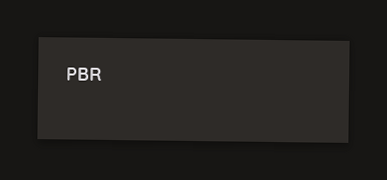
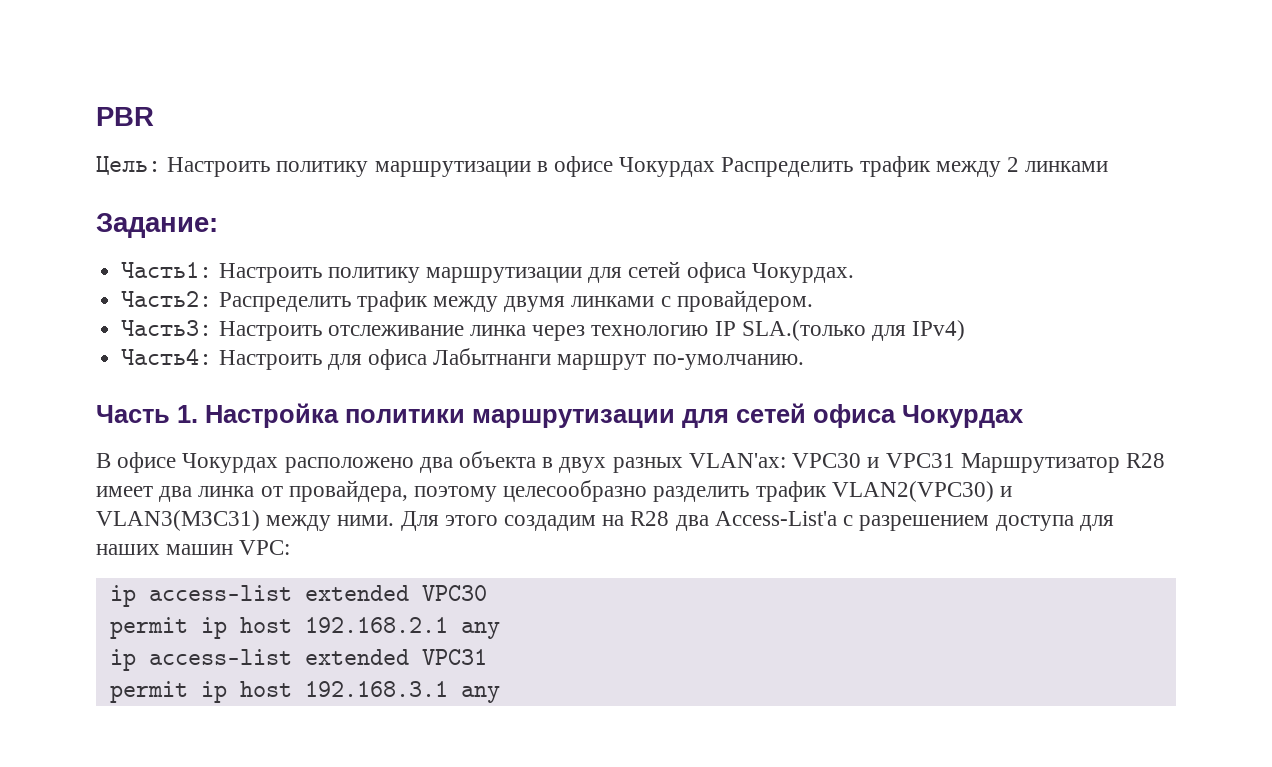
(102, 74) none -> [96,156,1109,177] [96,213,218,238] [121,261,854,283] [121,290,813,312] [121,320,966,341] [121,348,804,370] [96,403,1023,428] [96,451,1165,473] [96,480,1013,502] [96,510,1114,531] [96,540,291,555] [109,585,487,607] [109,617,500,639] [109,649,487,671] [109,681,500,703] // Цель: Настроить политику маршрутизации в офисе Чокурдах Распределить трафик между 2 линками // Задание: // Часть1: Настроить политику маршрутизации для сетей офиса Чокурдах. // Часть2: Распределить трафик между двумя линками с провайдером. // Часть3: Настроить отслеживание линка через технологию IP SLA.(только для IPv4) // Часть4: Настроить для офиса Лабытнанги маршрут по-умолчанию. // Часть 1. Настройка политики маршрутизации для сетей офиса Чокурдах // В офисе Чокурдах расположено два объекта в двух разных VLAN'ах: VPC30 и VPC31 Маршрутизатор R28 имеет два линка от провайдера, поэтому целесообразно разделить трафик VLAN2(VPC30) и VLAN3(МЗС31) между ними. Для этого создадим на R28 два Access-List'а с разрешением доступа для наших машин VPC: // ip access-list extended VPC30 // permit ip host 192.168.2.1 any // ip access-list extended VPC31 // permit ip host 192.168.3.1 any

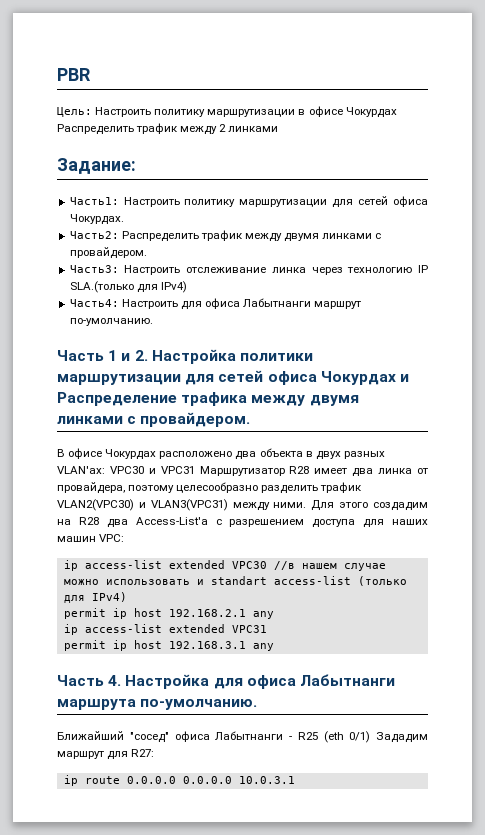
[177,405,198,423] 1. -> [108,350,148,361] 1 и 2.
(1023, 416) none -> [399,374,409,382] [57,392,359,406] [57,412,251,427] и Распределение трафика между двумя линками с провайдером.
[96,510,260,531] VLAN3(МЗС31) -> [150,499,228,511] VLAN3(VPС31)
(487, 593) none -> [273,561,386,571] [63,576,407,586] [63,592,127,603] //в нашем случае можно использовать и standart access-list (только для IPv4)
(500, 694) none -> [57,674,395,689] [57,699,258,710] [57,731,428,743] [57,749,155,760] [63,775,295,786] // Часть 4. Настройка для офиса Лабытнанги маршрута по-умолчанию. // Ближайший "сосед" офиса Лабытнанги - R25 (eth 0/1) Зададим маршрут для R27: // ip route 0.0.0.0 0.0.0.0 10.0.3.1

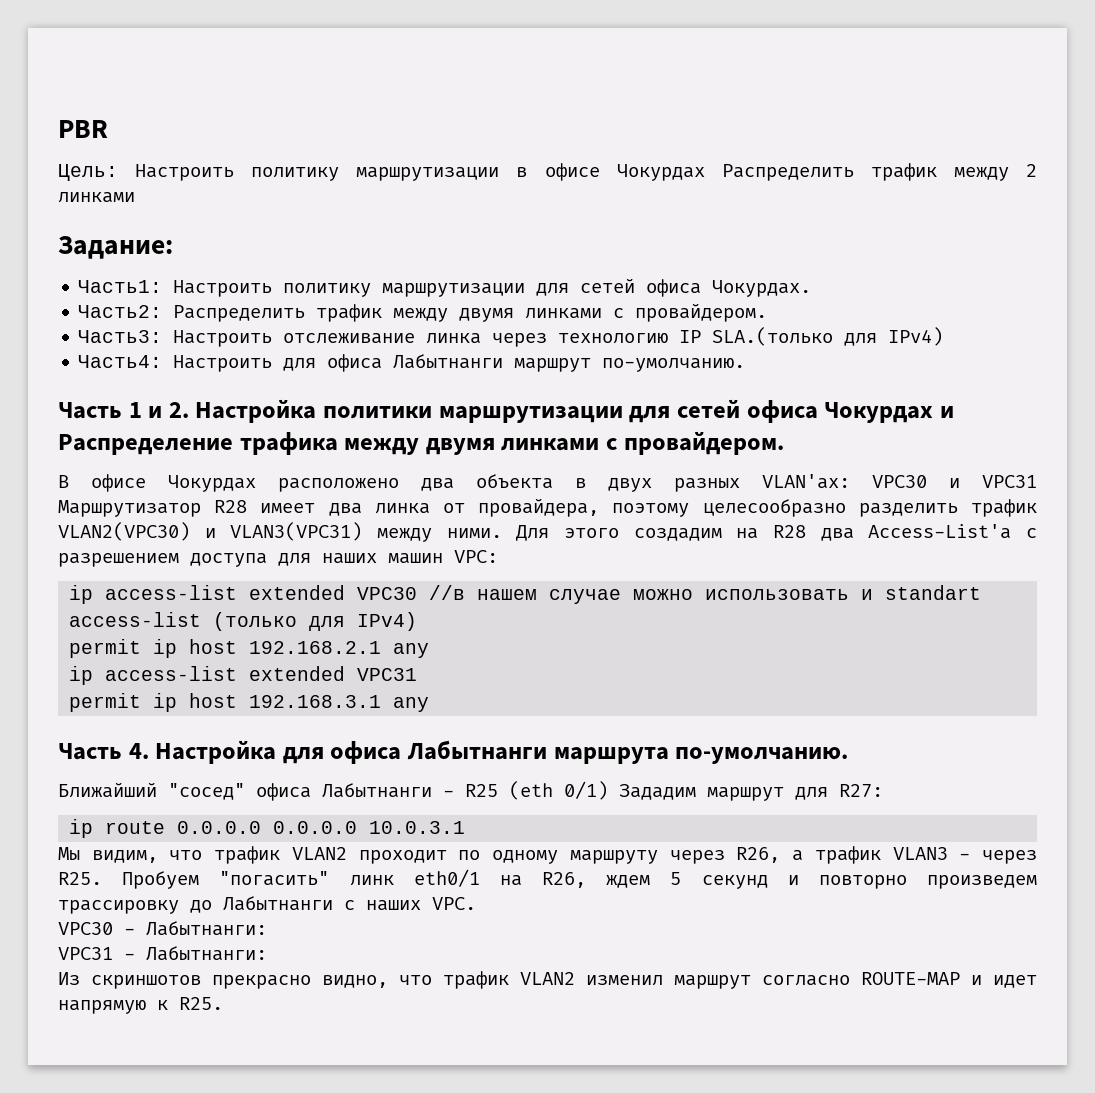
(295, 780) none -> [58,846,1037,864] [58,869,1037,889] [58,896,476,914] [58,921,267,936] [58,946,267,961] [58,971,1037,989] [58,997,223,1014] // Мы видим, что трафик VLAN2 проходит по одному маршруту через R26, а трафик VLAN3 - через R25. Пробуем "погасить" линк eth0/1 на R26, ждем 5 секунд и повторно произведем трассировку до Лабытнанги с наших VPC. // VPC30 - Лабытнанги: // VPC31 - Лабытнанги: // Из скриншотов прекрасно видно, что трафик VLAN2 изменил маршрут согласно ROUTE-MAP и идет напрямую к R25.

